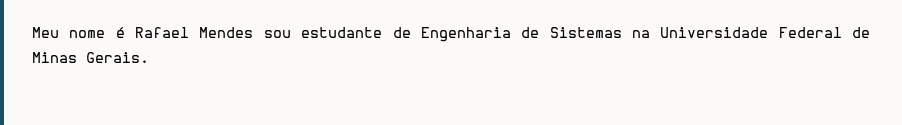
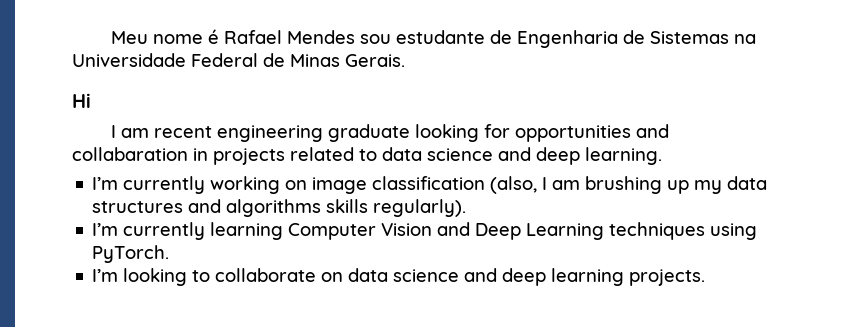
(149, 57) none -> [72,93,91,108] [111,124,670,142] [72,147,662,165] [92,176,768,194] [92,199,467,217] [92,222,758,240] [92,245,170,263] [92,268,706,286] // Hi // I am recent engineering graduate looking for opportunities and collabaration in projects related to data science and deep learning. // I’m currently working on image classification (also, I am brushing up my data structures and algorithms skills regularly). // I’m currently learning Computer Vision and Deep Learning techniques using PyTorch. // I’m looking to collaborate on data science and deep learning projects.

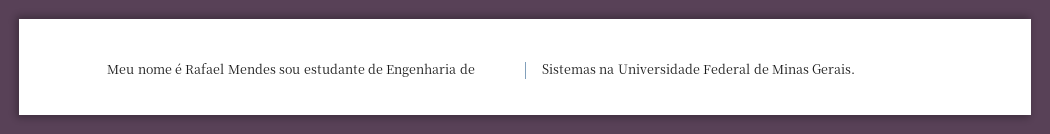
[72,93,91,108] [111,124,670,142] [72,147,662,165] [92,176,768,194] [92,199,467,217] [92,222,758,240] [92,245,170,263] [92,268,706,286] // Hi // I am recent engineering graduate looking for opportunities and collabaration in projects related to data science and deep learning. // I’m currently working on image classification (also, I am brushing up my data structures and algorithms skills regularly). // I’m currently learning Computer Vision and Deep Learning techniques using PyTorch. // I’m looking to collaborate on data science and deep learning projects. -> (856, 69) none

